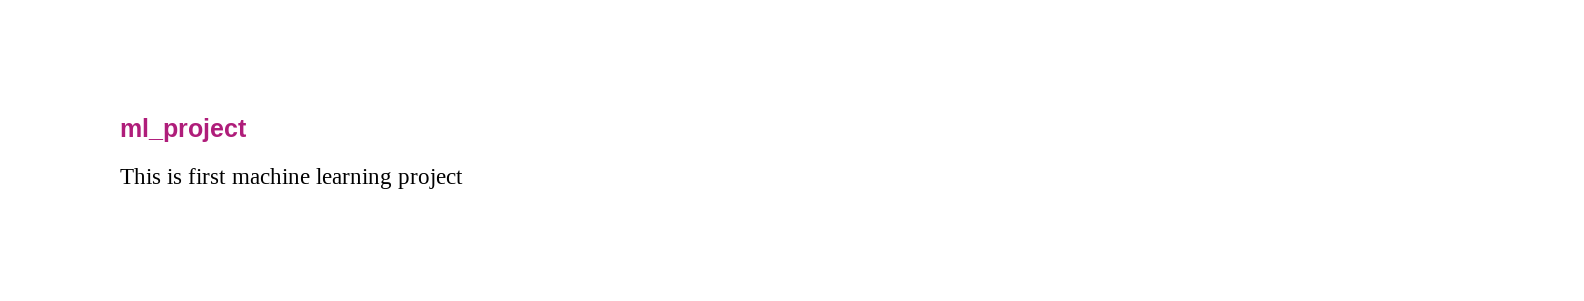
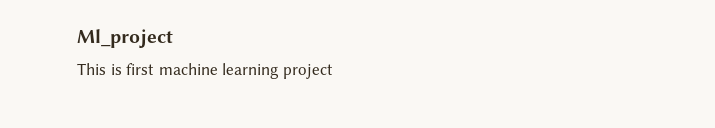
[120,118,247,142] ml_project -> [77,29,173,48] Ml_project

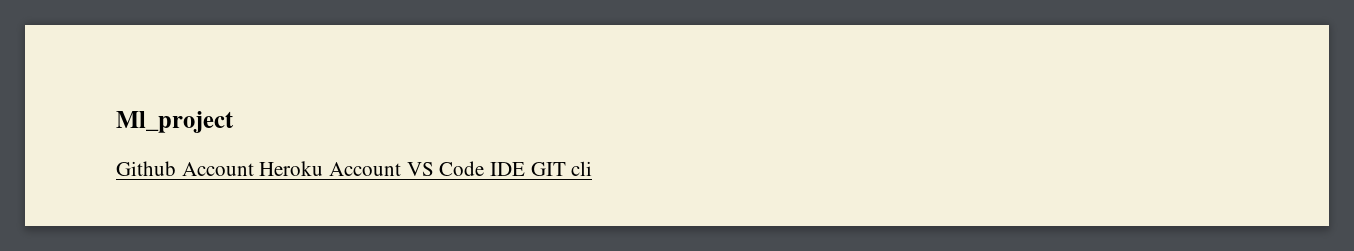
[77,63,333,79] This is first machine learning project -> [116,161,593,176] Github Account Heroku Account VS Code IDE GIT cli

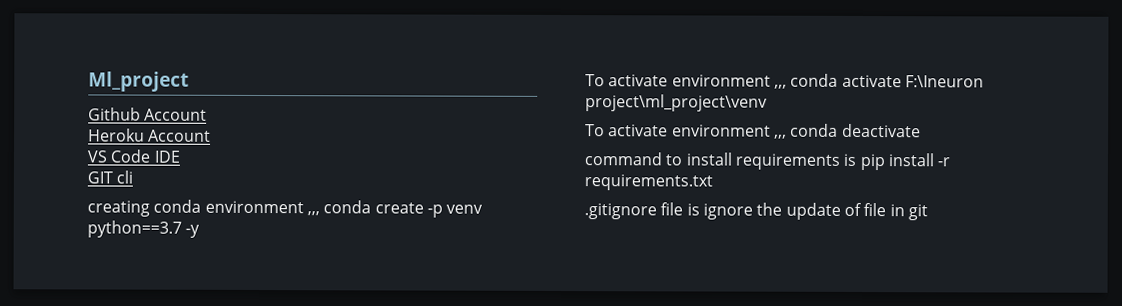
(254, 169) none -> (208, 114) //
(402, 169) none -> (212, 135) //
(526, 169) none -> (181, 156) //
(593, 168) none -> [87,199,484,218] [87,220,201,238] [585,73,984,89] [585,94,768,112] [585,123,921,139] [584,152,951,171] [584,174,713,191] [584,202,928,221] // creating conda environment ,,, conda create -p venv python==3.7 -y // To activate environment ,,, conda activate F:\Ineuron project\ml_project\venv // To activate environment ,,, conda deactivate // command to install requirements is pip install -r requirements.txt // .gitignore file is ignore the update of file in git

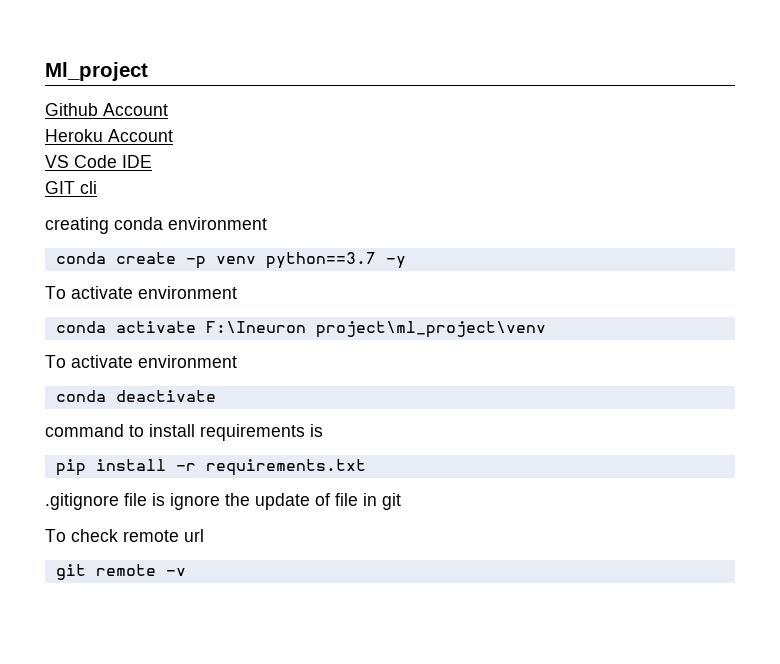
[306,211,320,216] ,,, -> (267, 223) //
[773,84,787,89] ,,, -> (237, 292) //
[773,134,787,139] ,,, -> (237, 361) //
(857, 159) none -> (323, 430) //
(928, 212) none -> [45,529,204,542] [55,564,186,580] // To check remote url // git remote -v

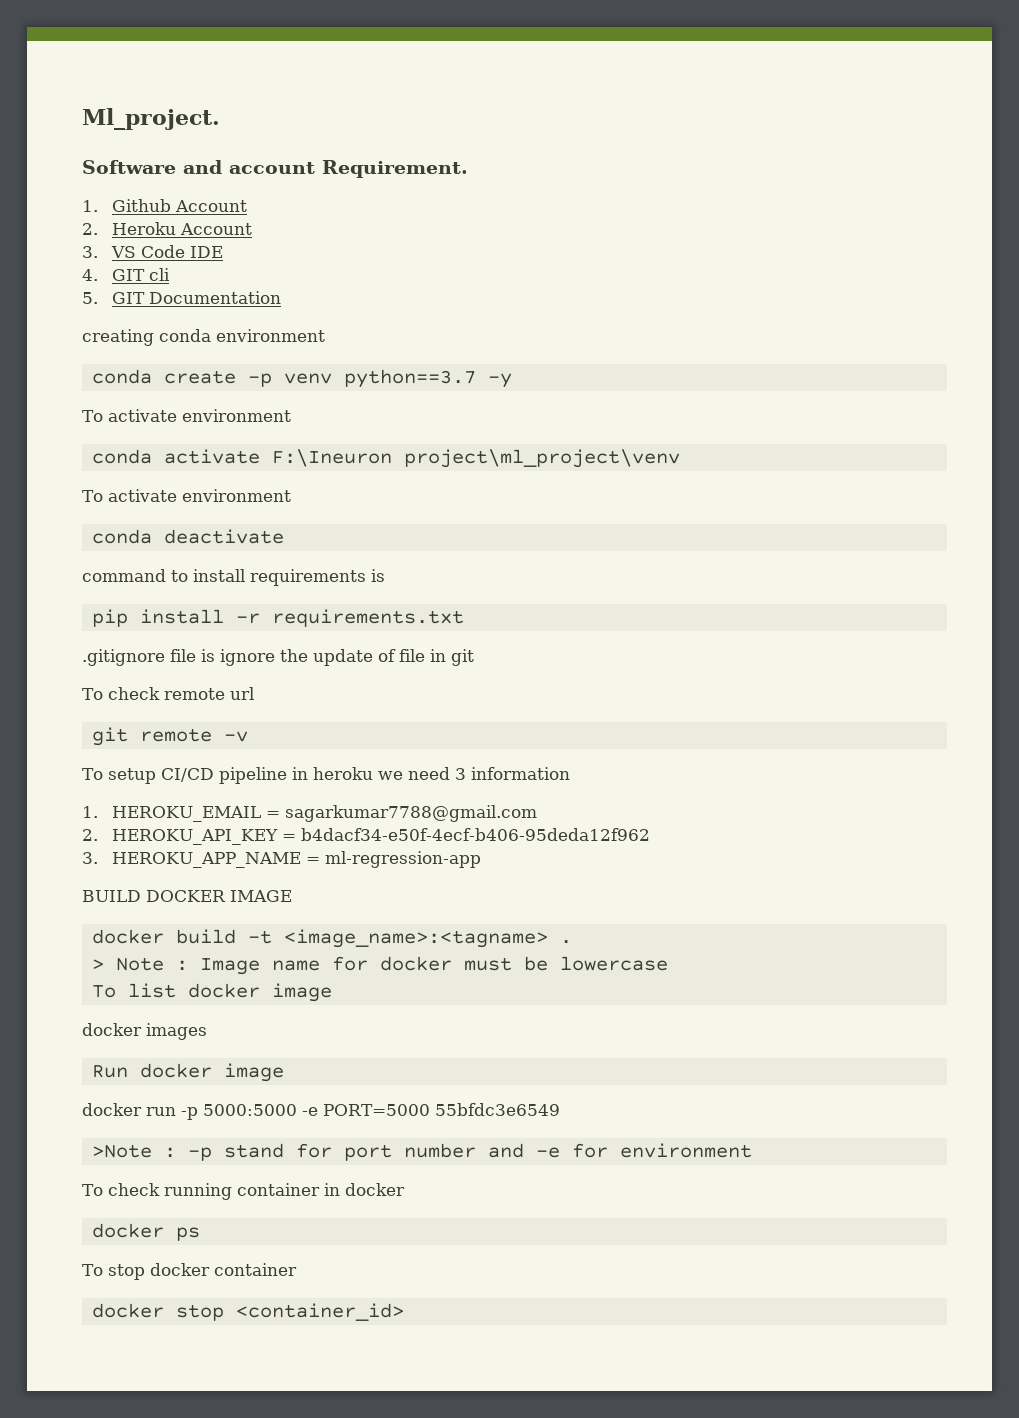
[45,62,148,81] Ml_project // -> [82,108,220,130] [82,160,468,178] [82,200,98,212] Ml_project. // Software and account Requirement. // 1.
(168, 109) none -> [82,223,98,235] 2.
(173, 135) none -> [82,246,98,258] 3.
(152, 161) none -> [82,269,98,281] 4.
(97, 187) none -> [82,291,282,304] // 5. GIT Documentation
(186, 572) none -> [82,767,570,784] [82,805,538,822] [82,828,651,845] [82,851,482,868] [82,890,292,902] [91,929,572,948] [91,956,668,975] [91,983,332,1002] [82,1023,207,1040] [91,1063,284,1082] [82,1103,560,1120] [91,1143,752,1161] [82,1183,405,1200] [91,1223,200,1241] [82,1263,297,1280] [91,1303,404,1321] // To setup CI/CD pipeline in heroku we need 3 information // 1. HEROKU_EMAIL = sagarkumar7788@gmail.com // 2. HEROKU_API_KEY = b4dacf34-e50f-4ecf-b406-95deda12f962 // 3. HEROKU_APP_NAME = ml-regression-app // BUILD DOCKER IMAGE // docker build -t <image_name>:<tagname> . // > Note : Image name for docker must be lowercase // To list docker image // docker images // Run docker image // docker run -p 5000:5000 -e PORT=5000 55bfdc3e6549 // >Note : -p stand for port number and -e for environment // To check running container in docker // docker ps // To stop docker container // docker stop <container_id>

